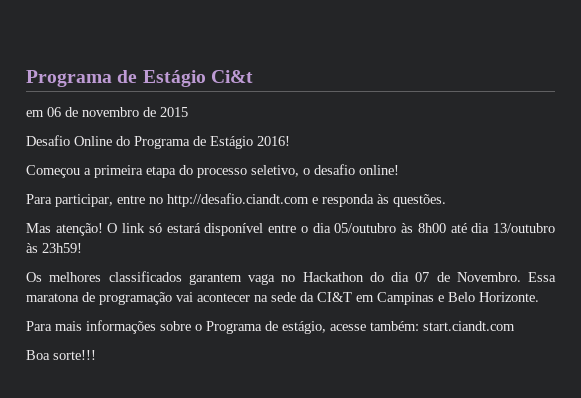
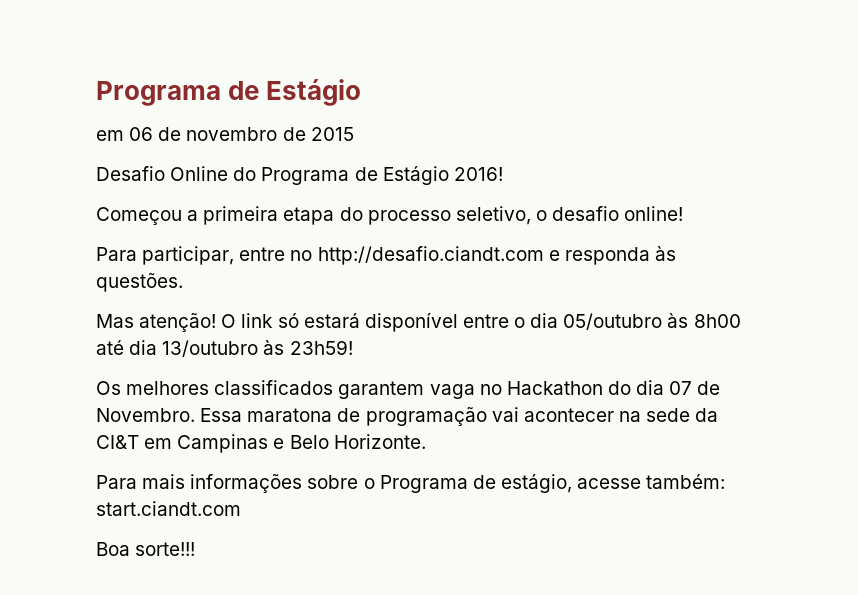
[26,70,253,87] Programa de Estágio Ci&t -> [96,79,362,106] Programa de Estágio

